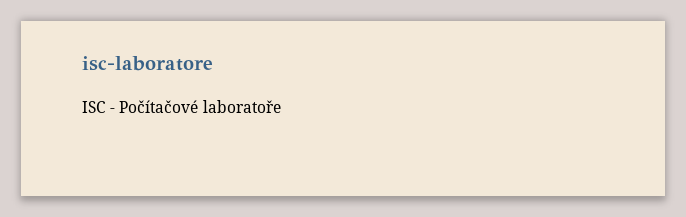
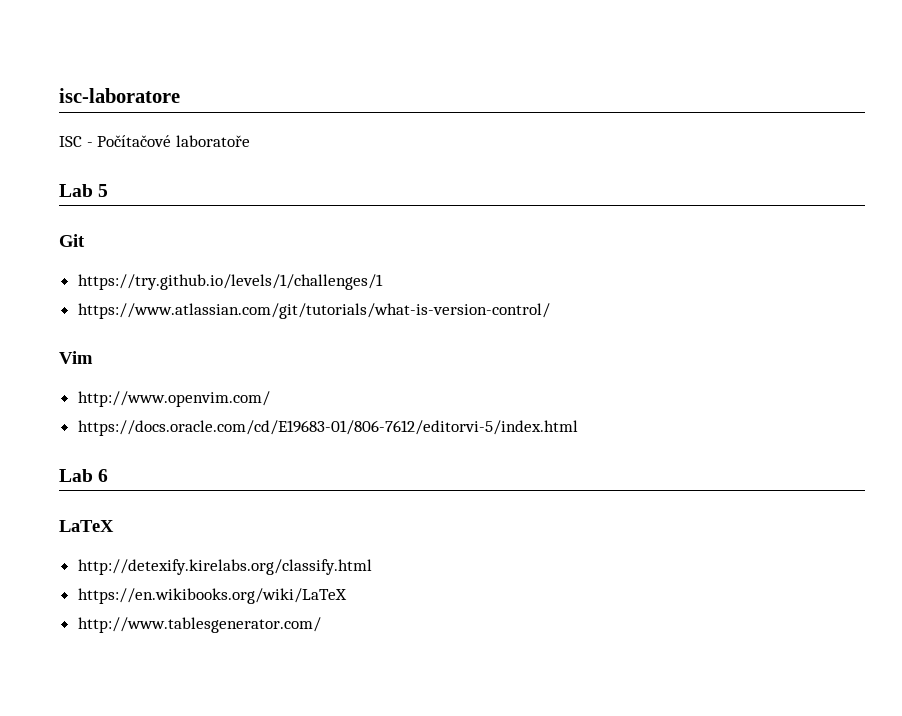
(281, 106) none -> [59,184,109,197] [59,234,85,247] [77,274,383,290] [77,303,550,319] [59,351,93,364] [77,391,270,407] [77,420,578,436] [59,469,109,482] [59,520,114,532] [77,559,372,575] [77,588,347,604] [77,617,321,633] // Lab 5 // Git // https://try.github.io/levels/1/challenges/1 // https://www.atlassian.com/git/tutorials/what-is-version-control/ // Vim // http://www.openvim.com/ // https://docs.oracle.com/cd/E19683-01/806-7612/editorvi-5/index.html // Lab 6 // LaTeX // http://detexify.kirelabs.org/classify.html // https://en.wikibooks.org/wiki/LaTeX // http://www.tablesgenerator.com/

